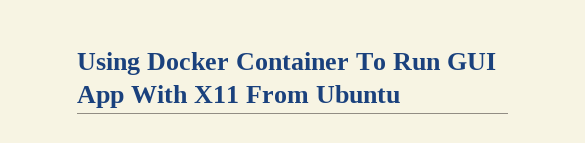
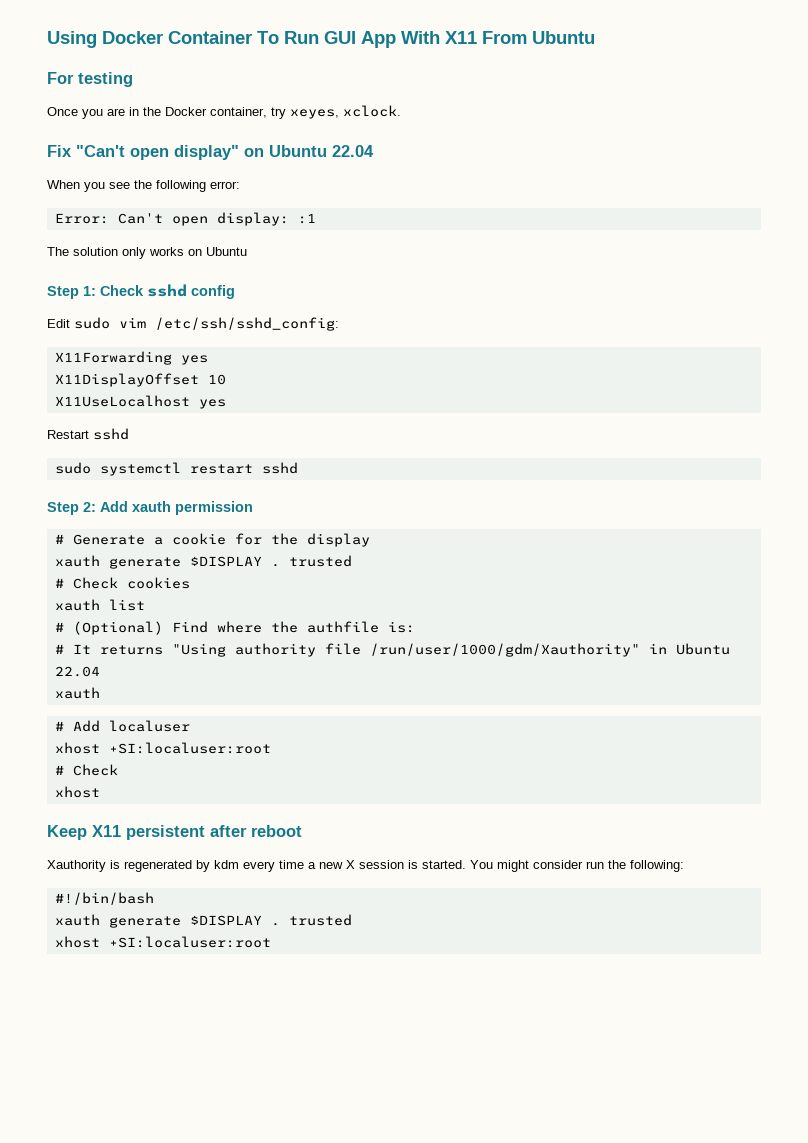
(401, 94) none -> [47,72,133,87] [47,105,401,119] [47,145,374,160] [47,180,240,192] [54,212,316,226] [47,247,247,259] [47,284,235,299] [47,317,339,331] [54,351,208,365] [54,373,226,387] [54,395,226,409] [47,428,129,440] [54,462,298,476] [47,501,253,515] [54,533,370,547] [54,555,352,569] [54,577,190,589] [54,599,145,611] [54,621,415,635] [54,643,730,657] [54,666,100,677] [54,687,100,699] [54,720,190,732] [54,742,271,754] [54,764,118,776] [54,786,100,798] [47,825,302,840] [47,860,684,872] [54,892,154,905] [54,914,352,928] [54,936,271,948] // For testing // Once you are in the Docker container, try xeyes, xclock. // Fix "Can't open display" on Ubuntu 22.04 // When you see the following error: // Error: Can't open display: :1 // The solution only works on Ubuntu // Step 1: Check sshd config // Edit sudo vim /etc/ssh/sshd_config: // X11Forwarding yes // X11DisplayOffset 10 // X11UseLocalhost yes // Restart sshd // sudo systemctl restart sshd // Step 2: Add xauth permission // # Generate a cookie for the display // xauth generate $DISPLAY . trusted // # Check cookies // xauth list // # (Optional) Find where the authfile is: // # It returns "Using authority file /run/user/1000/gdm/Xauthority" in Ubuntu 22.04 // xauth // # Add localuser // xhost +SI:localuser:root // # Check // xhost // Keep X11 persistent after reboot // Xauthority is regenerated by kdm every time a new X session is started. You might consider run the following: // #!/bin/bash // xauth generate $DISPLAY . trusted // xhost +SI:localuser:root

